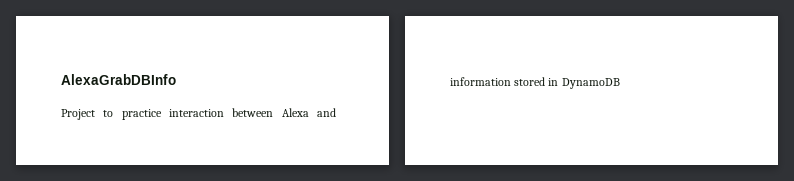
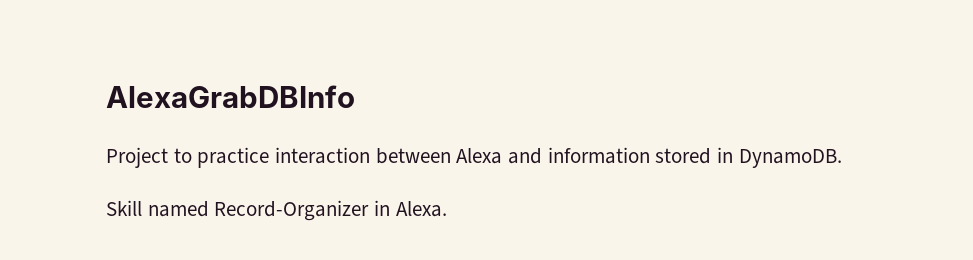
[561,78,620,89] DynamoDB -> [738,149,842,168] [106,200,447,221] DynamoDB. // Skill named Record-Organizer in Alexa.

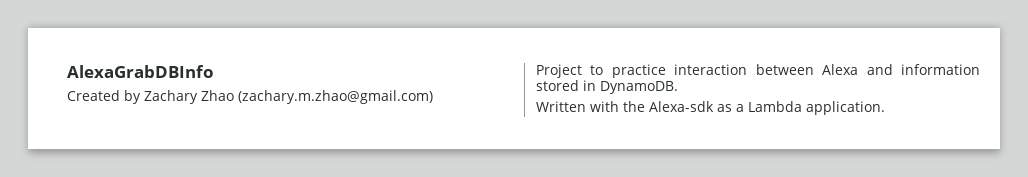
(355, 96) none -> [67,90,433,104] // Created by Zachary Zhao (zachary.m.zhao@gmail.com)
[106,200,447,221] Skill named Record-Organizer in Alexa. -> [536,101,885,115] Written with the Alexa-sdk as a Lambda application.

